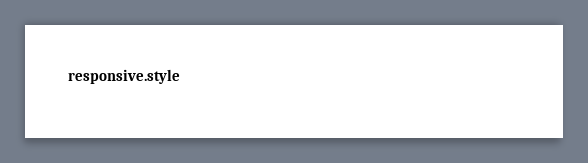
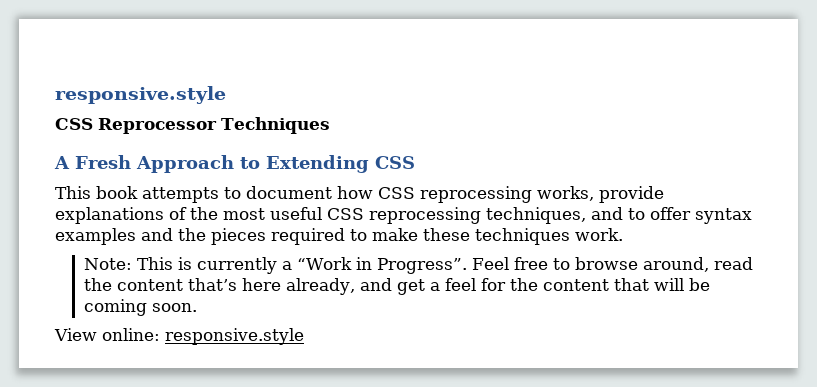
[68,69,180,84] responsive.style -> [55,86,226,104] [55,117,330,134] [54,155,415,173] [55,186,664,203] [55,207,752,224] [55,228,623,245] [83,257,753,274] [83,278,710,295] [83,299,197,316] [54,328,304,345] responsive.style // CSS Reprocessor Techniques // A Fresh Approach to Extending CSS // This book attempts to document how CSS reprocessing works, provide explanations of the most useful CSS reprocessing techniques, and to offer syntax examples and the pieces required to make these techniques work. // Note: This is currently a “Work in Progress”. Feel free to browse around, read the content that’s here already, and get a feel for the content that will be coming soon. // View online: responsive.style

